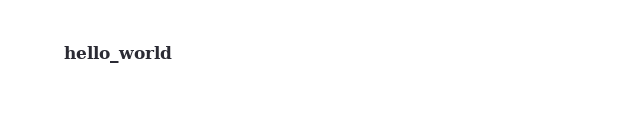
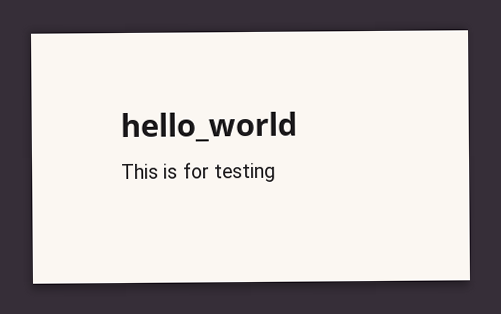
(172, 54) none -> [121,162,276,183] // This is for testing

